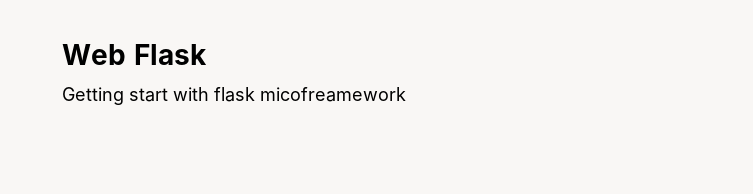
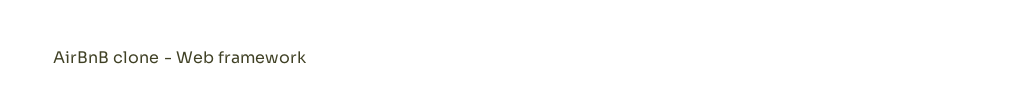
[62,44,207,65] [62,87,406,105] Web Flask // Getting start with flask micofreamework -> [53,51,308,64] AirBnB clone - Web framework

